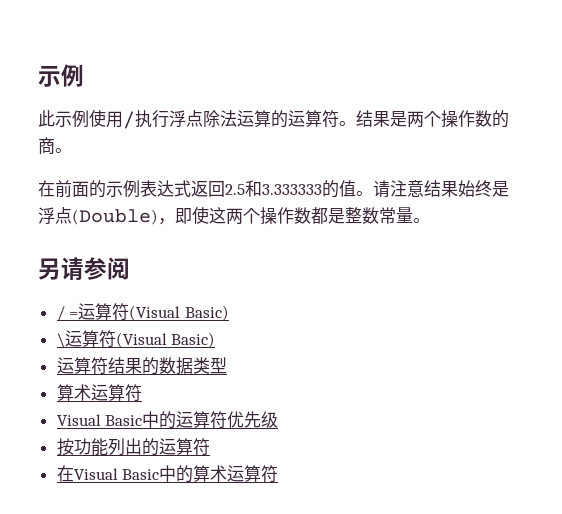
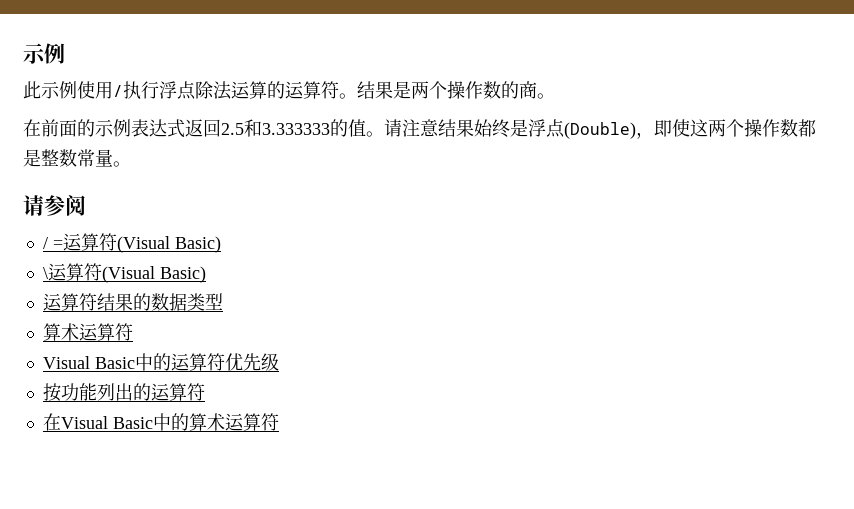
[38,258,61,280] 另 -> (131, 164) none

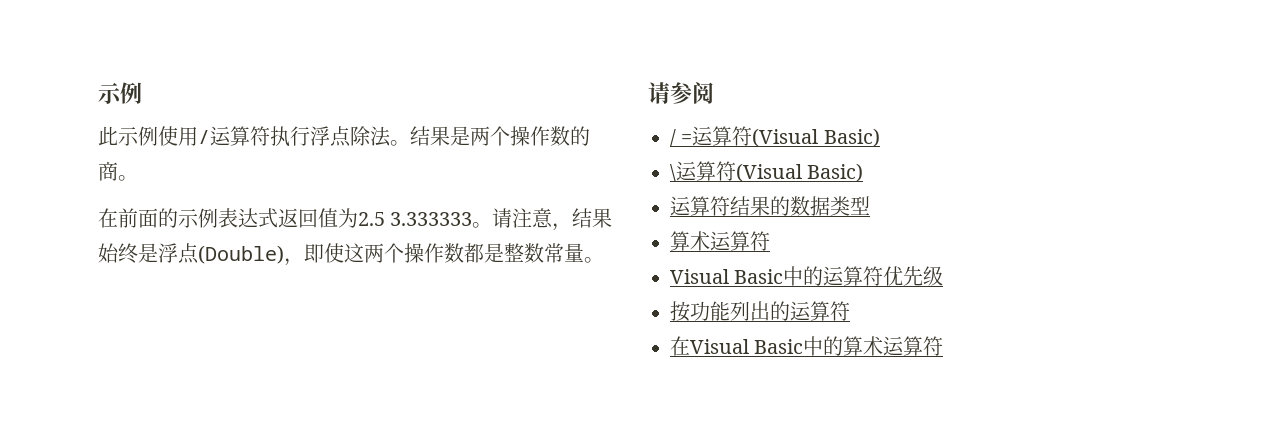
(123, 91) none -> [210,126,270,146] 运算符
[231,81,339,99] 运算的运算符 -> (391, 136) none
[221,119,366,137] 2.5和3.333333的值 -> [318,208,473,228] 值为2.5 3.333333
(439, 128) none -> [552,223,573,231] ，

